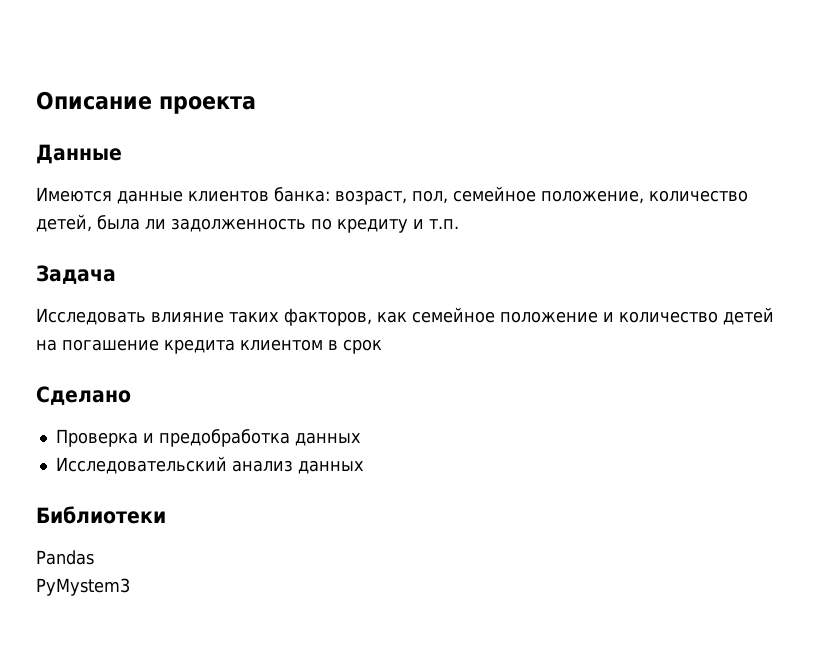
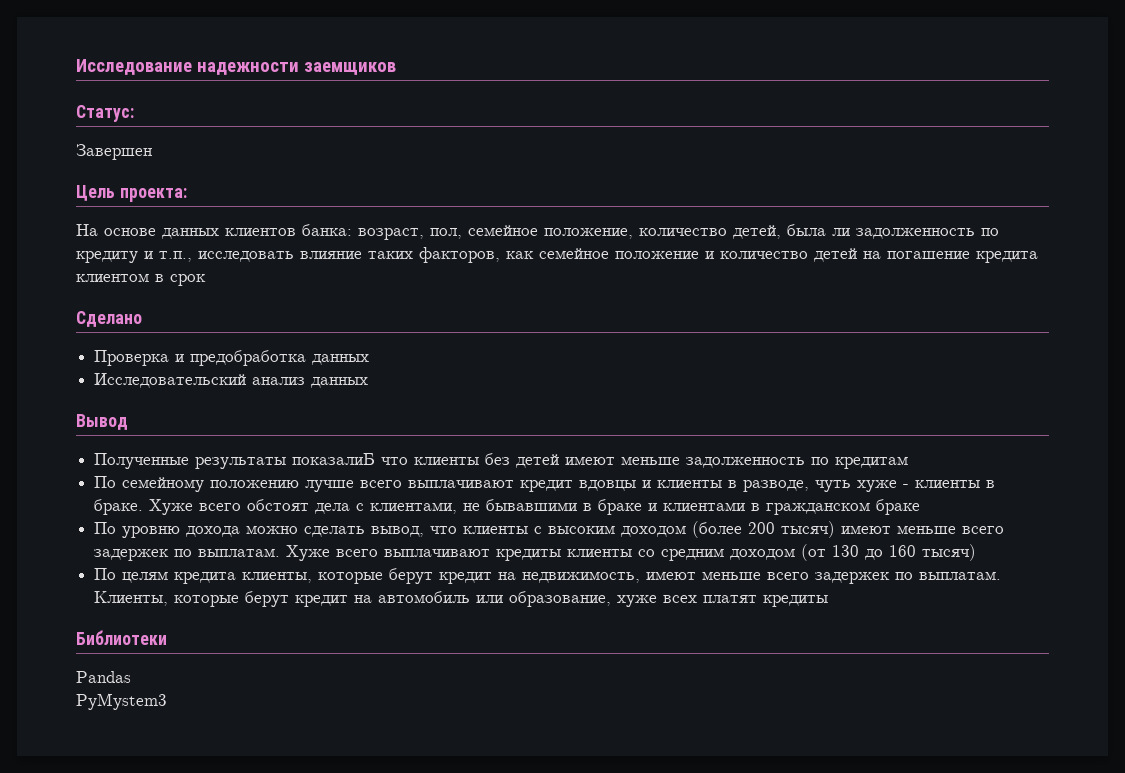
[36,91,256,114] [36,144,122,164] [36,187,183,204] Описание проекта // Данные // Имеются данные -> [76,59,396,75] [76,105,134,122] [76,144,152,160] [76,185,187,202] [76,224,219,239] Исследование надежности заемщиков // Статус: // Завершен // Цель проекта: // На основе данных
[429,219,459,229] [36,265,116,284] [36,308,146,325] т.п. // Задача // Исследовать -> [159,251,294,262] т.п., исследовать
(364, 467) none -> [76,414,128,430] [94,453,909,469] [94,476,996,492] [94,499,921,515] [94,521,1005,538] [94,544,977,561] [94,568,1002,584] [94,591,829,607] // Вывод // Полученные результаты показалиБ что клиенты без детей имеют меньше задолженность по кредитам // По семейному положению лучше всего выплачивают кредит вдовцы и клиенты в разводе, чуть хуже - клиенты в браке. Хуже всего обстоят дела с клиентами, не бывавшими в браке и клиентами в гражданском браке // По уровню дохода можно сделать вывод, что клиенты с высоким доходом (более 200 тысяч) имеют меньше всего задержек по выплатам. Хуже всего выплачивают кредиты клиенты со средним доходом (от 130 до 160 тысяч) // По целям кредита клиенты, которые берут кредит на недвижимость, имеют меньше всего задержек по выплатам. Клиенты, которые берут кредит на автомобиль или образование, хуже всех платят кредиты

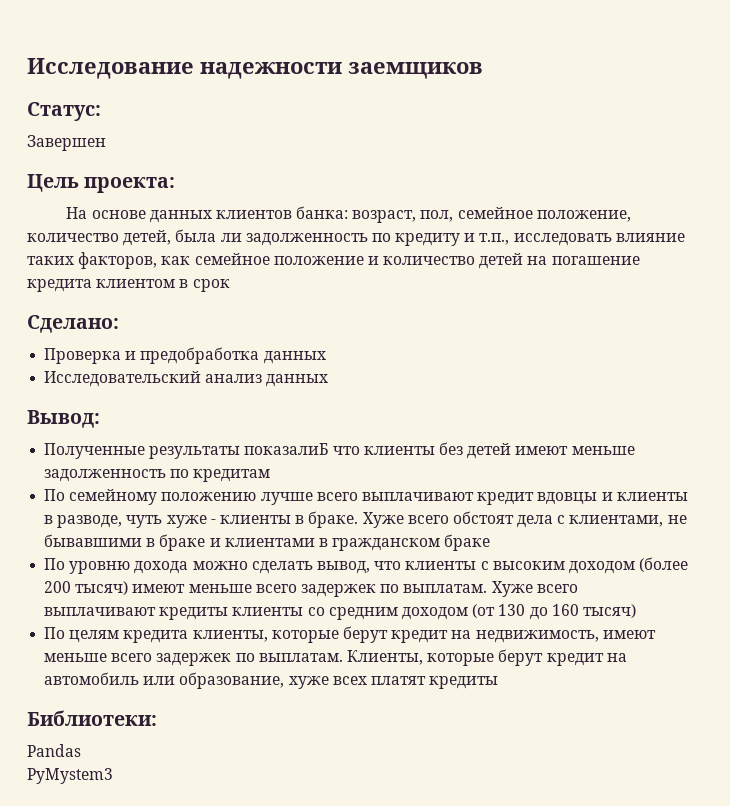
[76,311,142,327] Сделано -> [27,315,119,333] Сделано:
[76,414,128,430] Вывод -> [27,410,100,428] Вывод:
[76,630,167,645] Библиотеки -> [27,710,157,726] Библиотеки:

